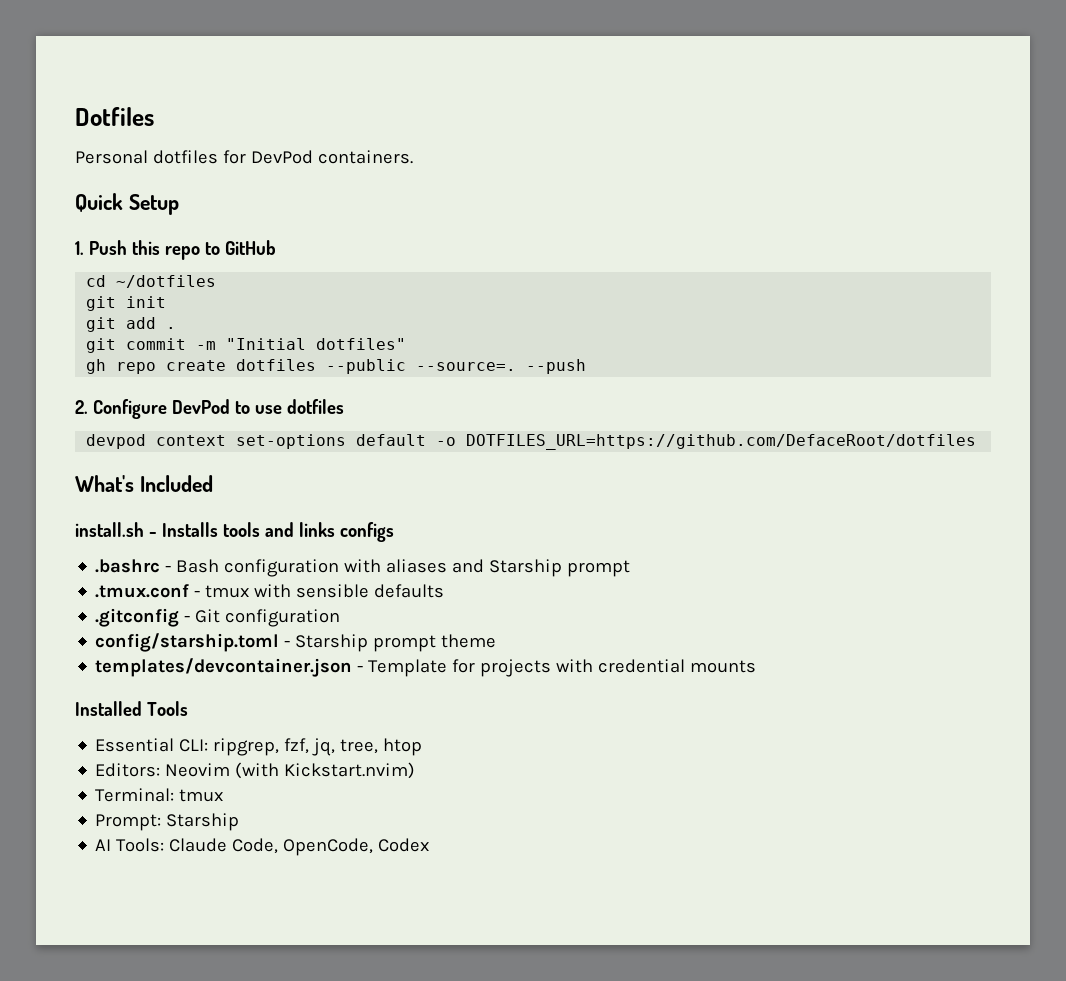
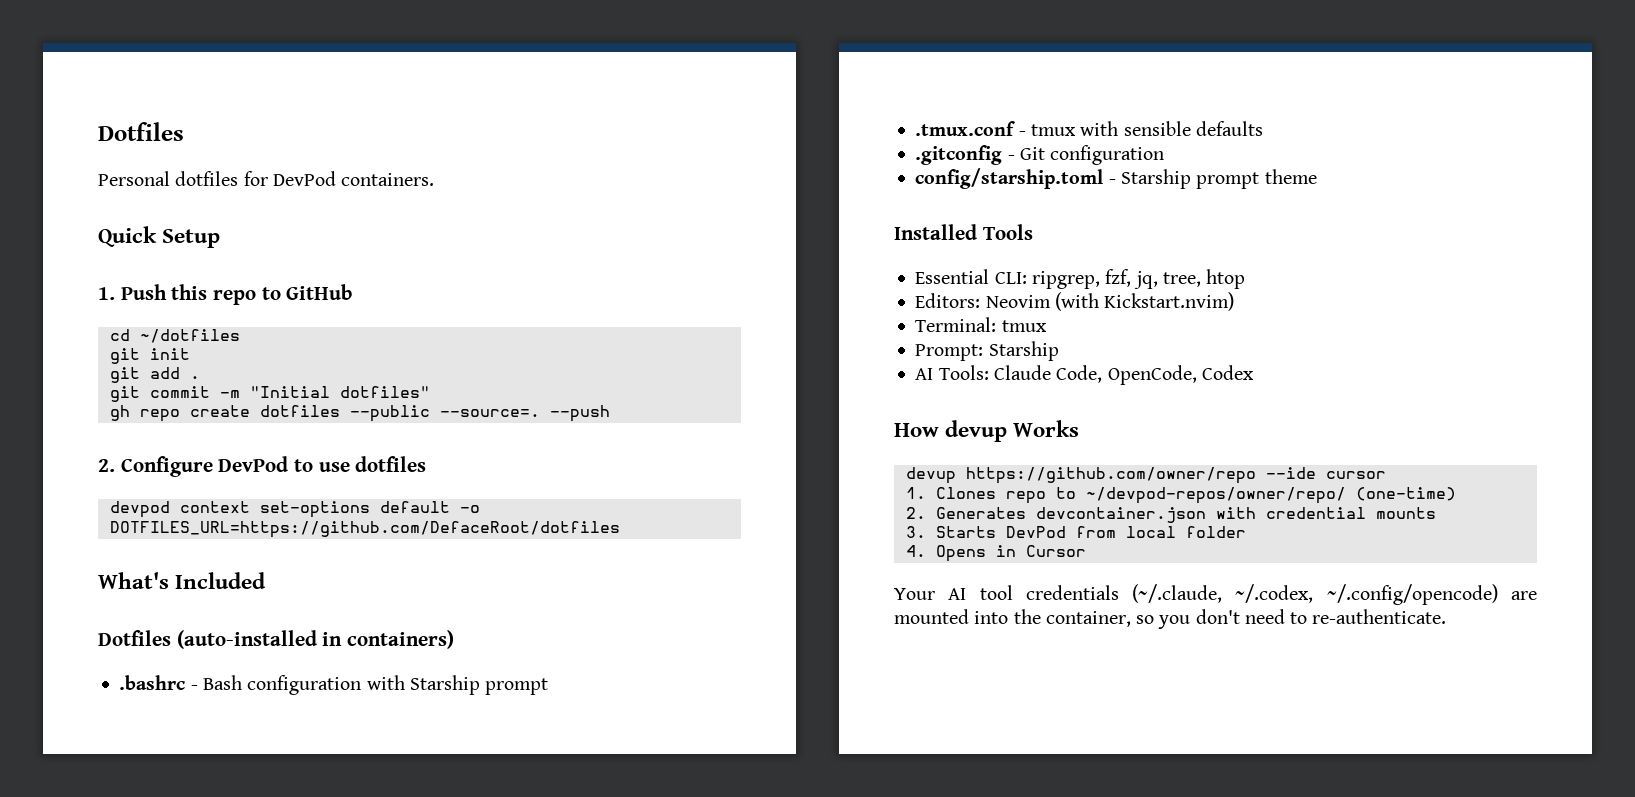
[75,522,394,542] install.sh - Installs tools and links configs -> [98,630,455,649] Dotfiles (auto-installed in containers)
[386,559,485,573] aliases and -> (405, 682) none
[95,658,757,677] // templates/devcontainer.json - Template for projects with credential mounts -> (1317, 176) none
(430, 845) none -> [894,420,1080,442] [905,467,1386,484] [905,487,1456,504] [905,507,1436,523] [905,526,1246,538] [905,545,1086,562] [894,584,1537,605] [894,609,1447,629] // How devup Works // devup https://github.com/owner/repo --ide cursor // 1. Clones repo to ~/devpod-repos/owner/repo/ (one-time) // 2. Generates devcontainer.json with credential mounts // 3. Starts DevPod from local folder // 4. Opens in Cursor // Your AI tool credentials (~/.claude, ~/.codex, ~/.config/opencode) are mounted into the container, so you don't need to re-authenticate.

